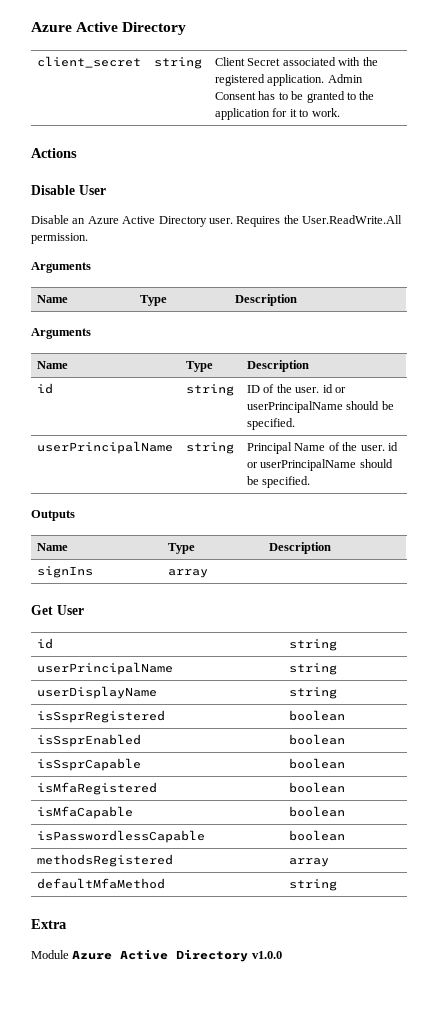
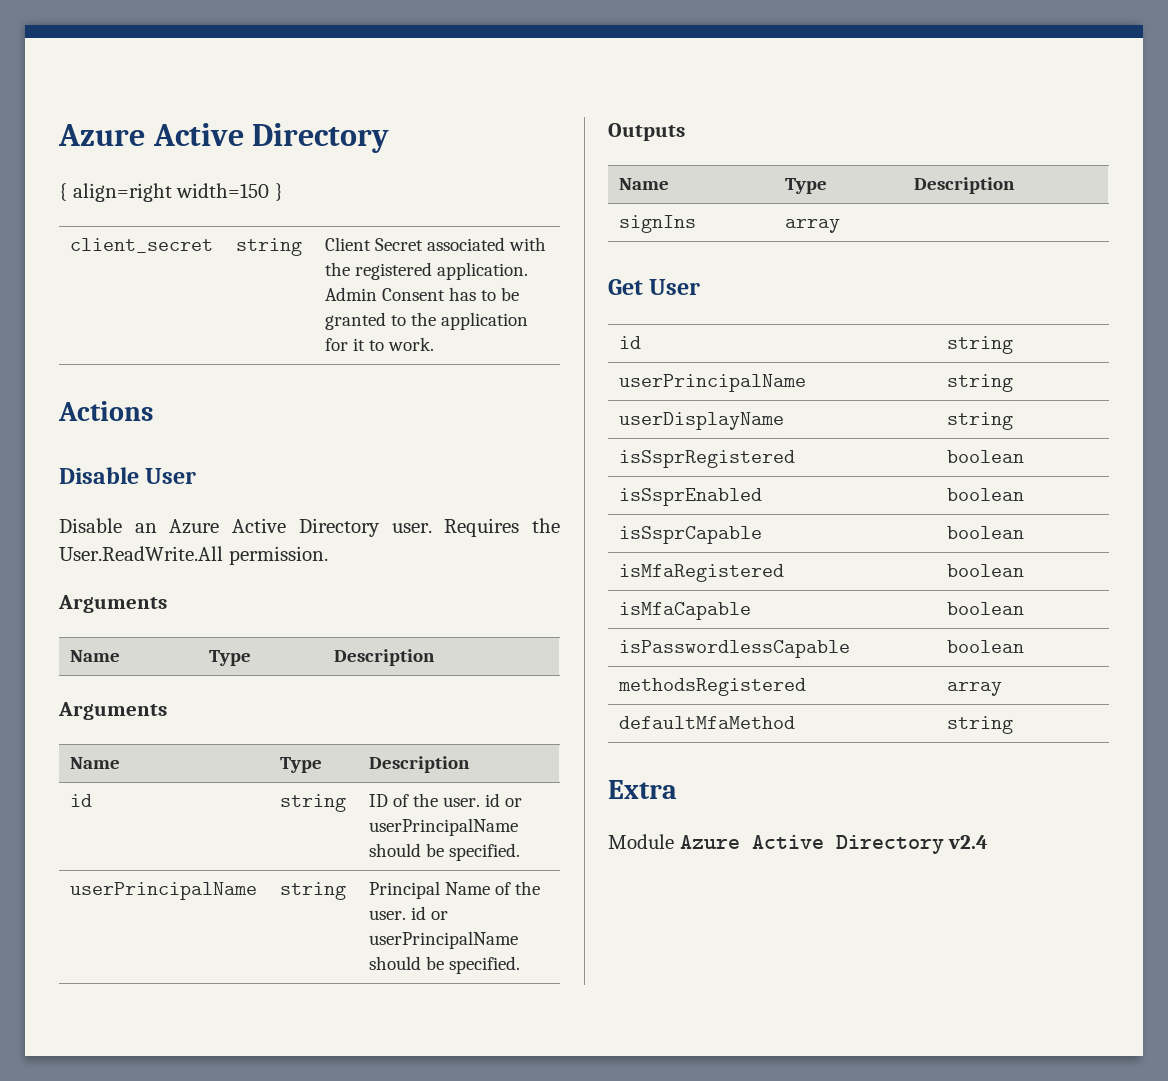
[31,22,187,35] Azure Active Directory -> [58,123,390,153] [59,183,283,202] Azure Active Directory // { align=right width=150 }
[251,951,282,959] v1.0.0 -> [948,835,989,849] v2.4

